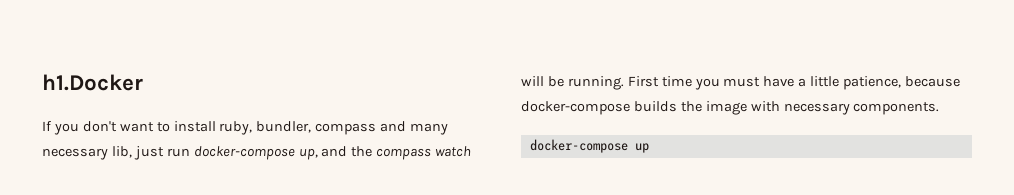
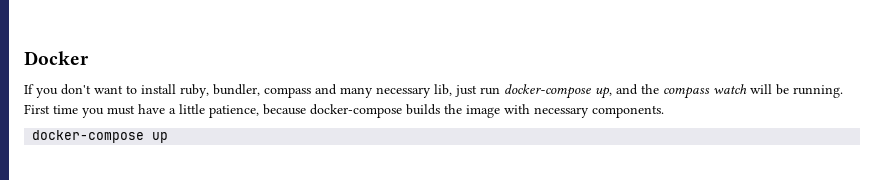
[42,74,143,91] h1.Docker -> [24,51,89,65] Docker

